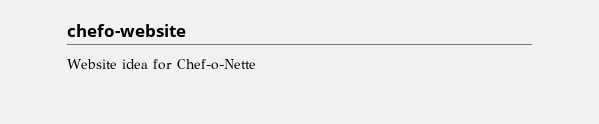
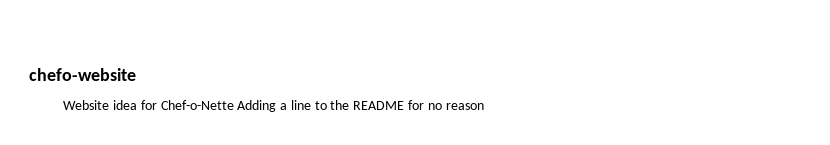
(256, 64) none -> [237,100,484,112] Adding a line to the README for no reason

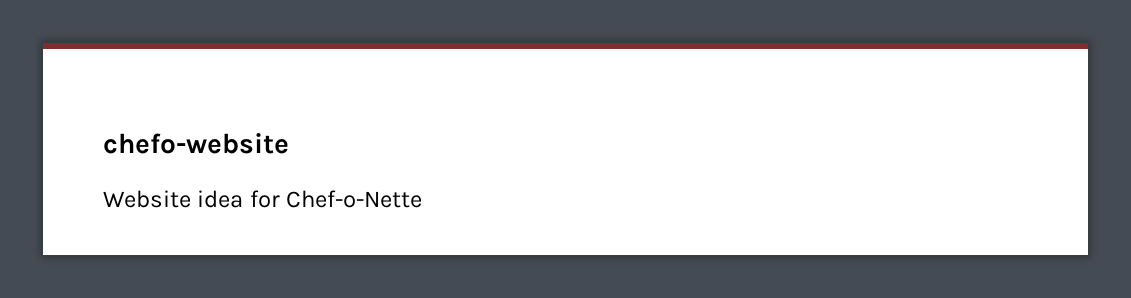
[237,100,484,112] Adding a line to the README for no reason -> (423, 199) none

